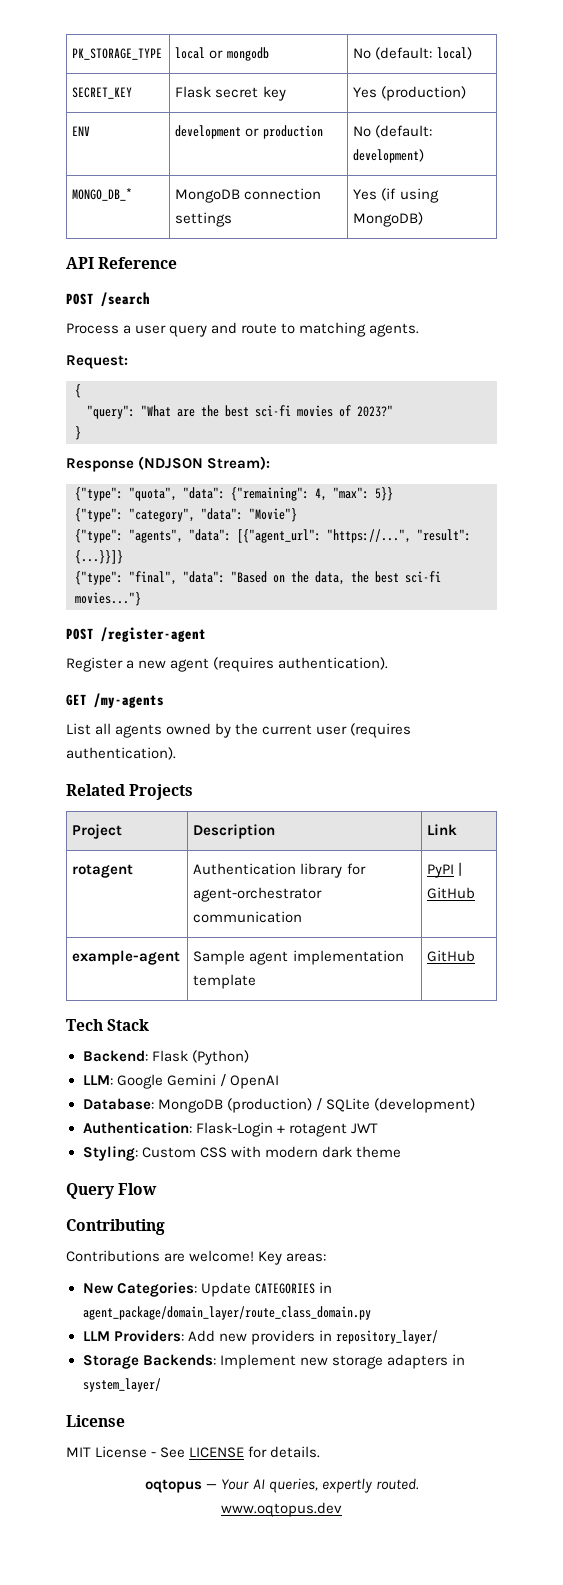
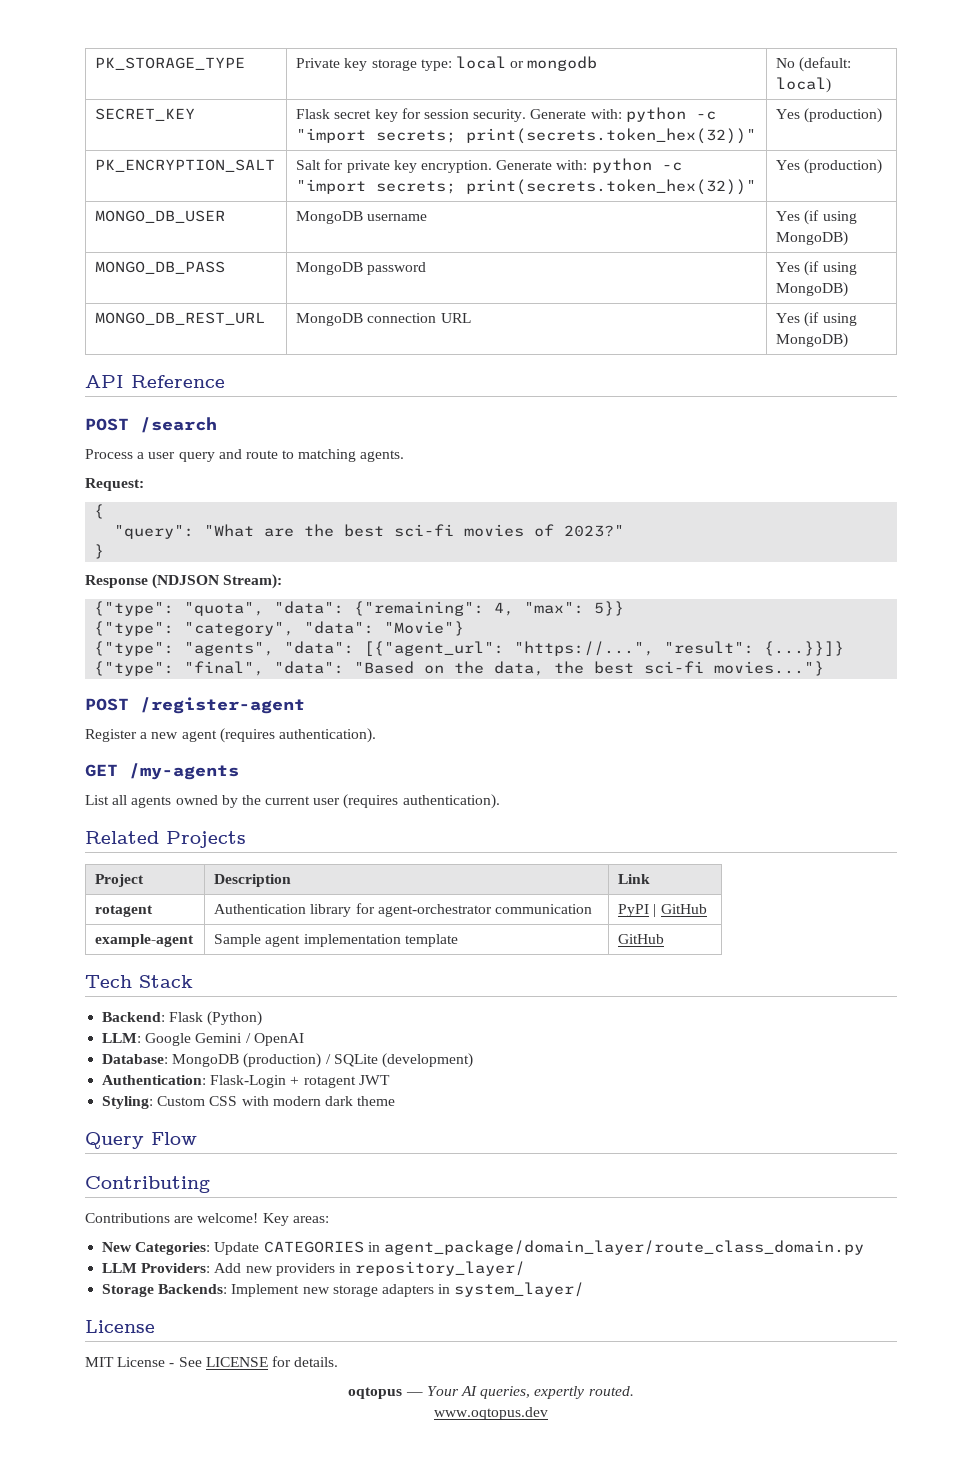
(163, 54) none -> [296,58,452,71] Private key storage type:
[353,86,467,101] [72,126,91,136] [175,125,323,139] [353,125,433,138] [353,149,425,163] [72,188,133,201] | Yes (production) // ENV | development or production | No (default: development) // MONGO_DB_* -> [401,107,716,122] [296,128,757,144] [776,108,883,123] [95,159,276,172] [296,158,682,173] [296,179,757,195] [776,159,883,174] [95,210,226,223] [296,211,428,224] [776,210,857,225] [776,231,849,246] [95,261,226,274] [296,262,427,275] [776,261,857,276] [776,282,849,297] [95,312,266,325] for session security. Generate with: python -c "import secrets; print(secrets.token_hex(32))" | Yes (production) // PK_ENCRYPTION_SALT | Salt for private key encryption. Generate with: python -c "import secrets; print(secrets.token_hex(32))" | Yes (production) // MONGO_DB_USER | MongoDB username | Yes (if using MongoDB) // MONGO_DB_PASS | MongoDB password | Yes (if using MongoDB) // MONGO_DB_REST_URL
[175,212,233,227] settings -> [440,313,471,323] URL

